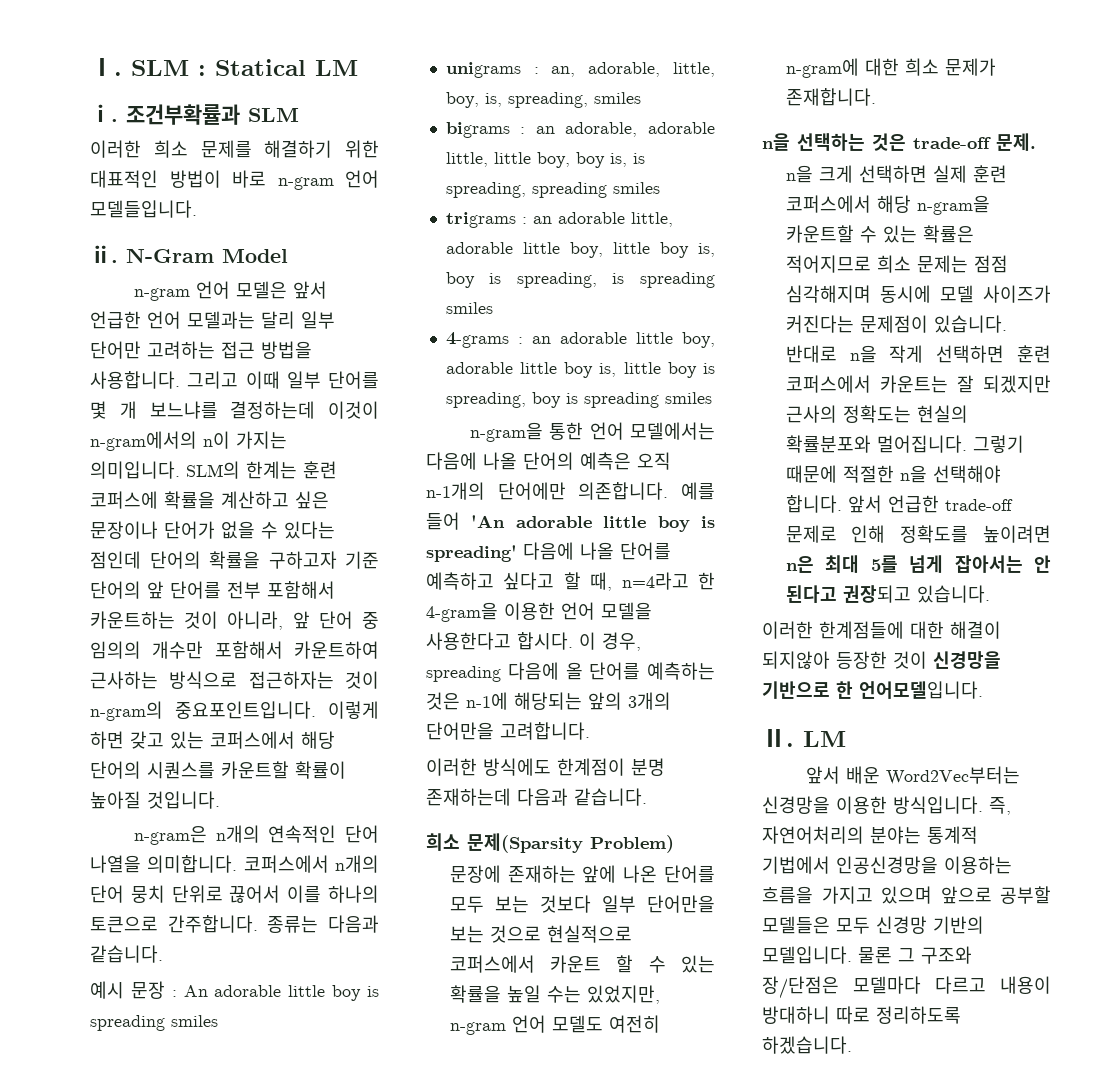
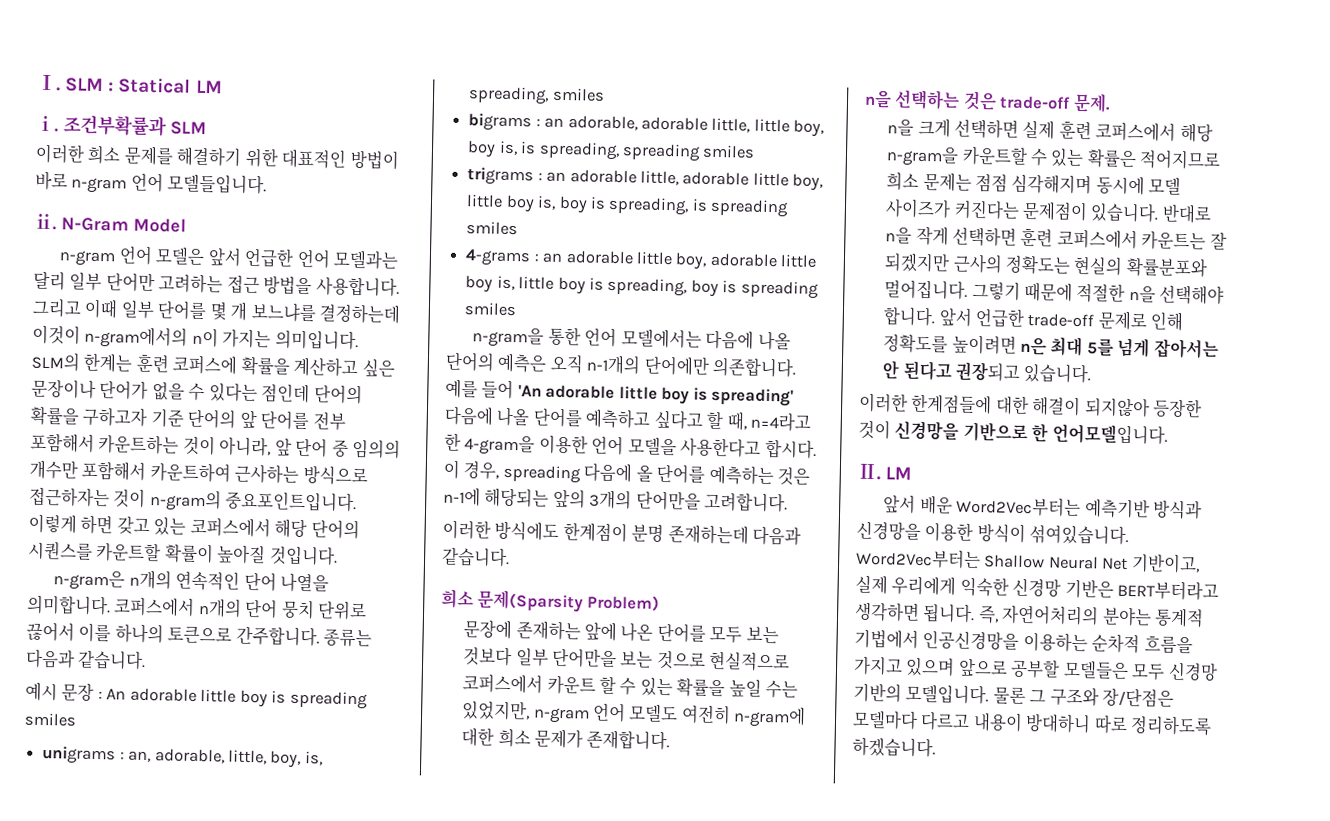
[762,796,983,814] 신경망을 이용한 방식입니다. -> [1084,499,1203,520] [856,520,1130,546] [856,548,1200,574] [855,574,1220,601] [854,601,976,624] 예측기반 방식과 신경망을 이용한 방식이 섞여있습니다. Word2Vec부터는 Shallow Neural Net 기반이고, 실제 우리에게 익숙한 신경망 기반은 BERT부터라고 생각하면 됩니다.
(1012, 865) none -> [1091,633,1141,654] 순차적

